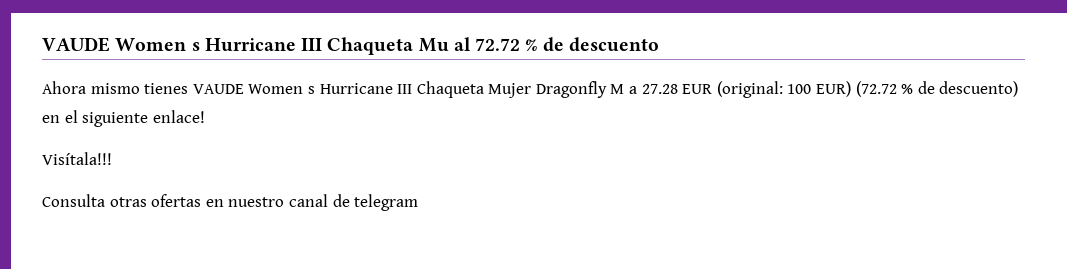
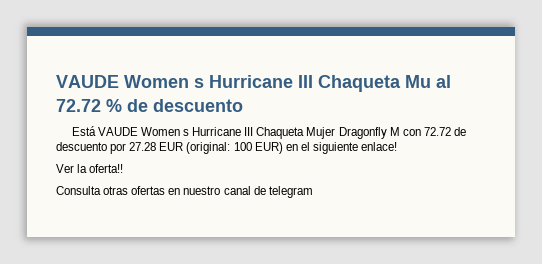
[42,81,189,94] Ahora mismo tienes -> [71,126,96,136] Está
[629,86,638,94] a -> [402,127,466,136] [56,142,127,154] con 72.72 de descuento por
[855,81,1019,97] (72.72 % de descuento) -> (283, 148) none
[42,152,112,165] Visítala!!! -> [56,164,124,173] Ver la oferta!!

